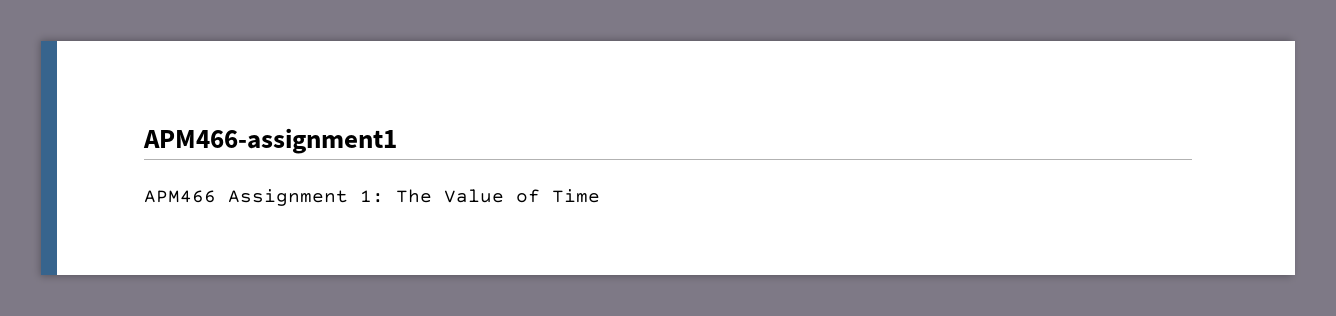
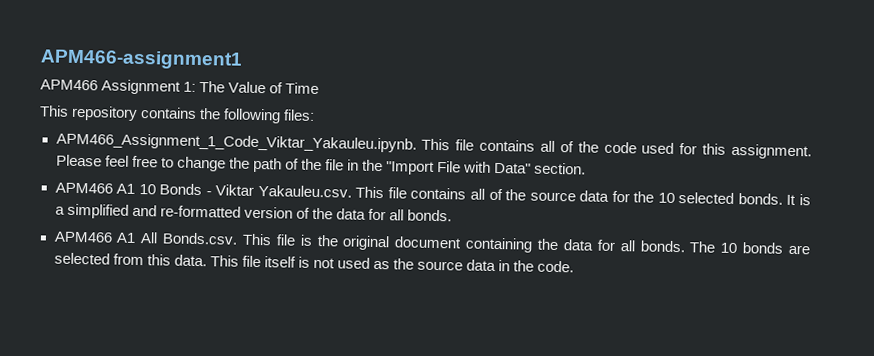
(600, 196) none -> [39,105,316,124] [55,132,813,160] [55,154,587,175] [54,182,811,206] [54,203,453,222] [53,231,810,255] [53,252,575,273] // This repository contains the following files: // APM466_Assignment_1_Code_Viktar_Yakauleu.ipynb. This file contains all of the code used for this assignment. Please feel free to change the path of the file in the "Import File with Data" section. // APM466 A1 10 Bonds - Viktar Yakauleu.csv. This file contains all of the source data for the 10 selected bonds. It is a simplified and re-formatted version of the data for all bonds. // APM466 A1 All Bonds.csv. This file is the original document containing the data for all bonds. The 10 bonds are selected from this data. This file itself is not used as the source data in the code.

